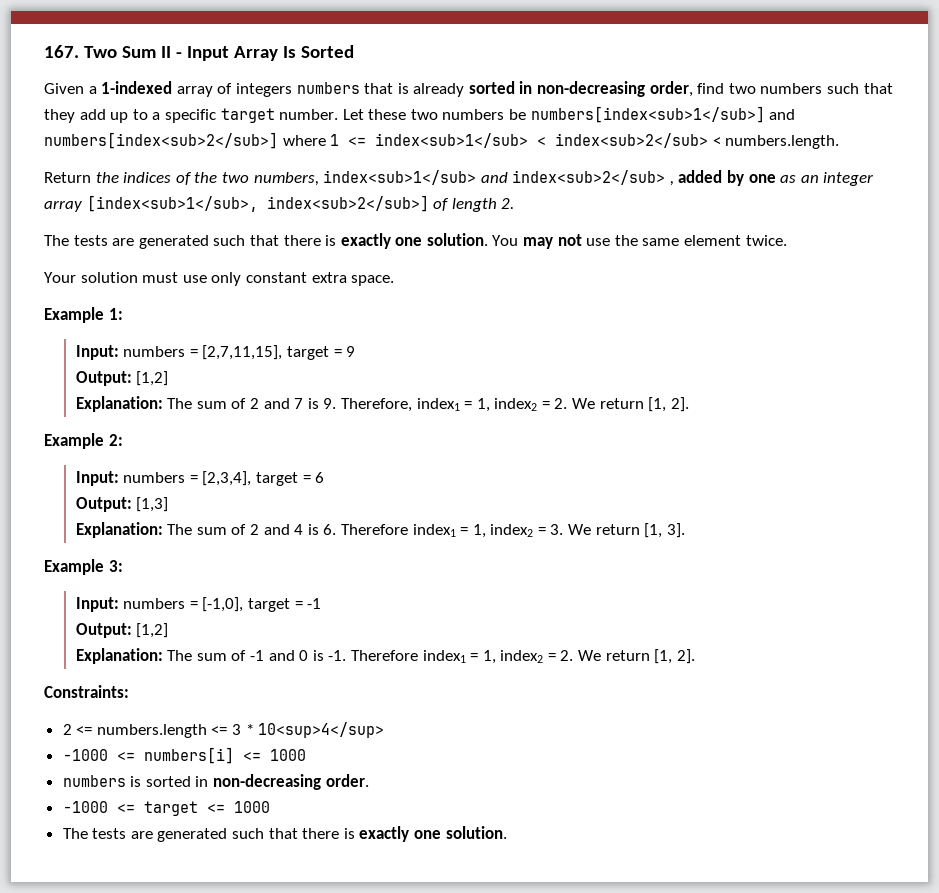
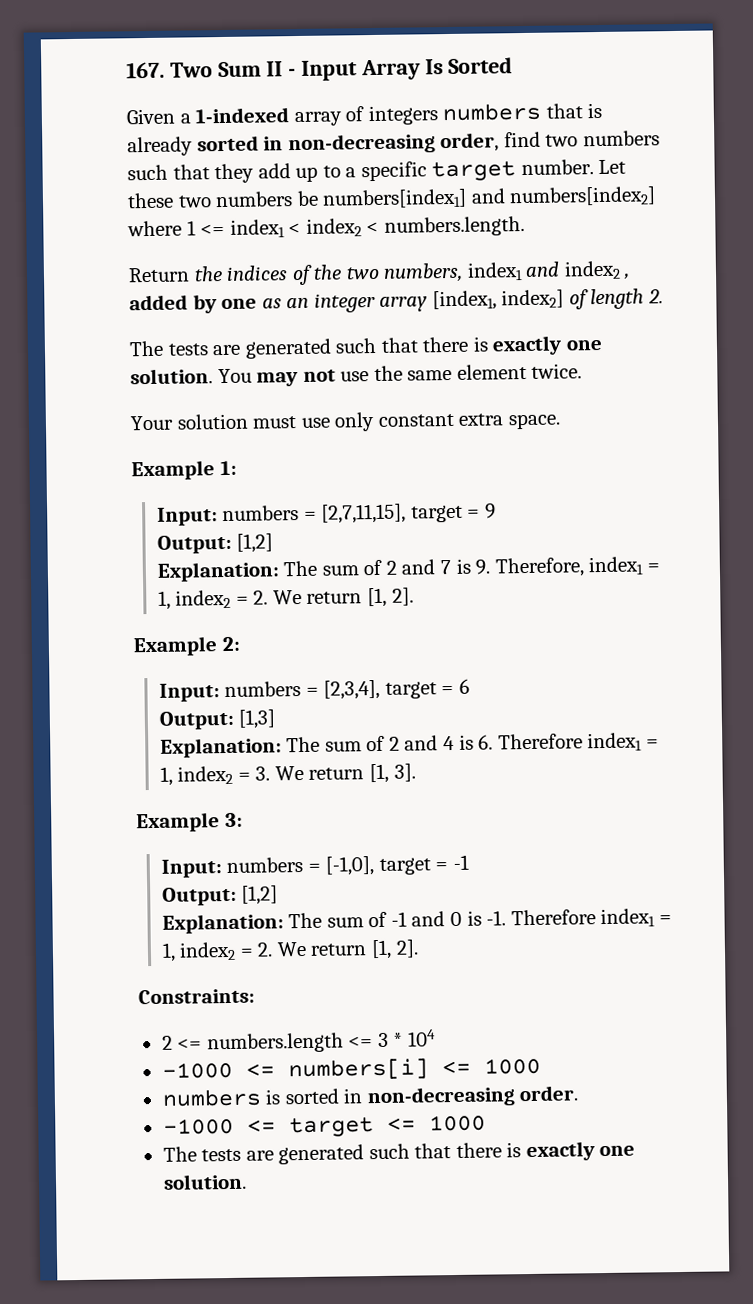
[530,106,796,123] [44,132,709,149] numbers[index<sub>1</sub>] and numbers[index<sub>2</sub>] where 1 <= index<sub>1</sub> < index<sub>2</sub> -> [322,186,657,209] [127,218,362,238] numbers[index1] and numbers[index2] where 1 <= index1 < index2
[323,170,666,185] index<sub>1</sub> and index<sub>2</sub> -> [466,260,621,281] index1 and index2
[86,195,429,212] [index<sub>1</sub>, index<sub>2</sub>] -> [431,289,565,311] [index1, index2]
[258,722,385,738] 10<sup>4</sup> -> [407,1029,436,1047] 104

